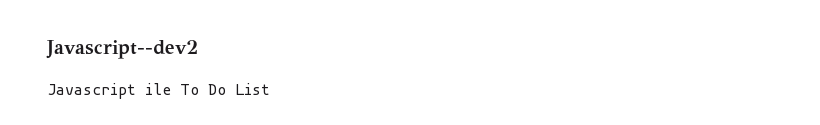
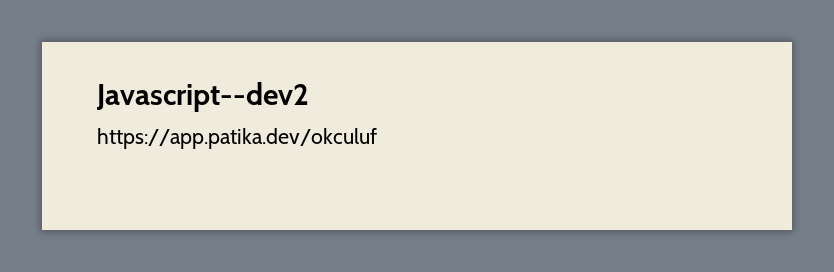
[47,83,270,99] Javascript ile To Do List -> [97,128,377,149] https://app.patika.dev/okculuf

